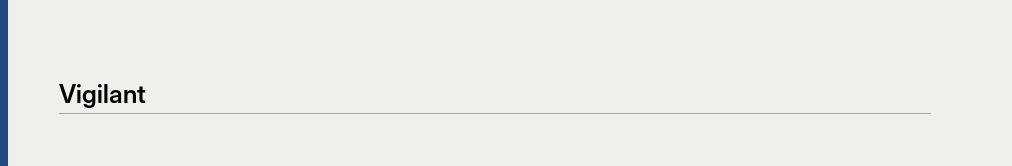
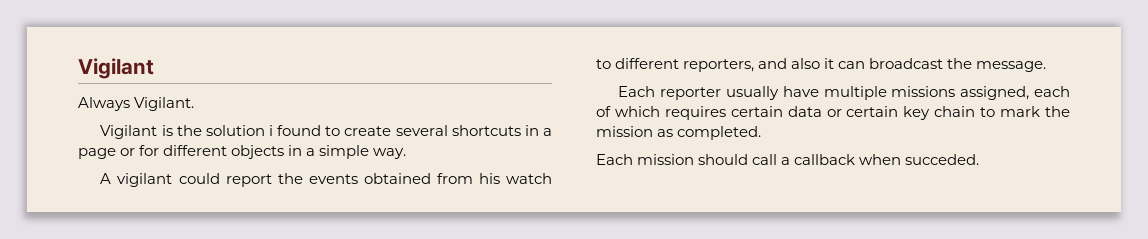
[59,84,146,108] Vigilant -> [78,58,154,79] [78,97,195,111] [100,125,552,139] [78,145,407,159] [100,173,553,187] [596,58,1047,72] [618,86,1070,100] [596,106,1070,120] [596,126,762,140] [596,154,980,165] Vigilant // Always Vigilant. // Vigilant is the solution i found to create several shortcuts in a page or for different objects in a simple way. // A vigilant could report the events obtained from his watch to different reporters, and also it can broadcast the message. // Each reporter usually have multiple missions assigned, each of which requires certain data or certain key chain to mark the mission as completed. // Each mission should call a callback when succeded.

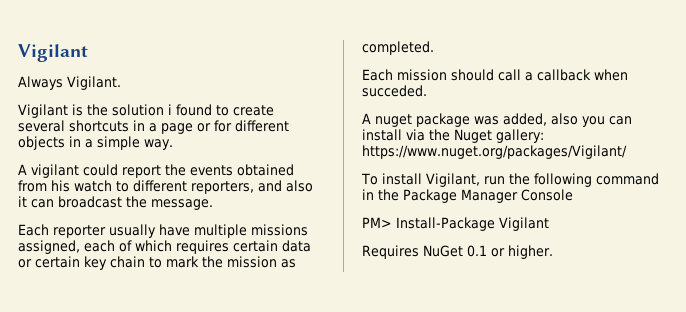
(980, 159) none -> [362,113,632,127] [362,129,544,143] [362,145,627,159] [361,173,659,187] [362,189,573,203] [362,217,549,231] [362,245,553,259] // A nuget package was added, also you can install via the Nuget gallery: https://www.nuget.org/packages/Vigilant/ // To install Vigilant, run the following command in the Package Manager Console // PM> Install-Package Vigilant // Requires NuGet 0.1 or higher.

